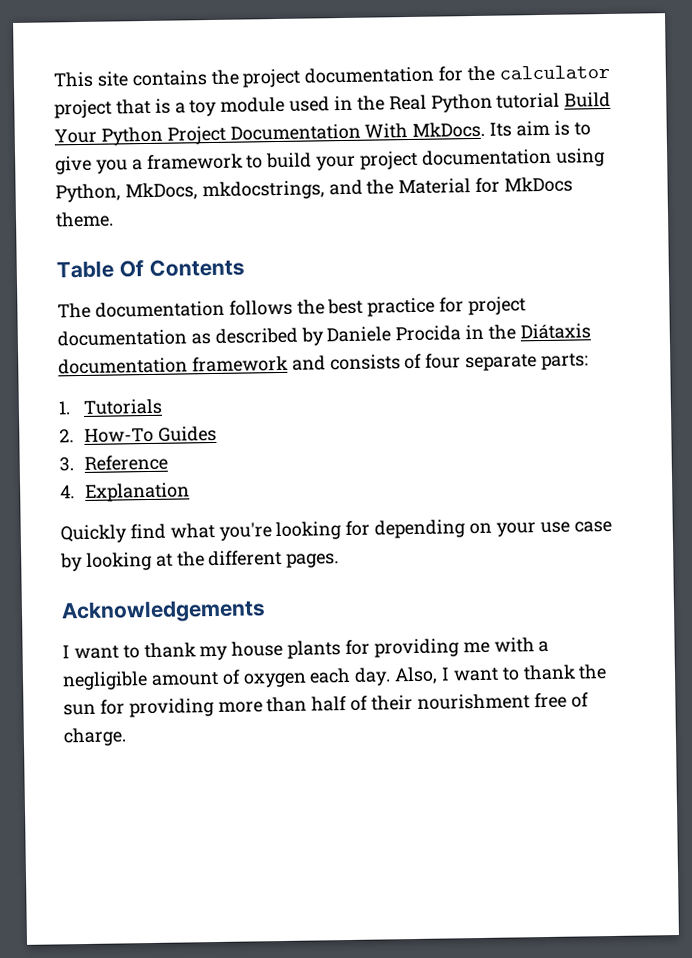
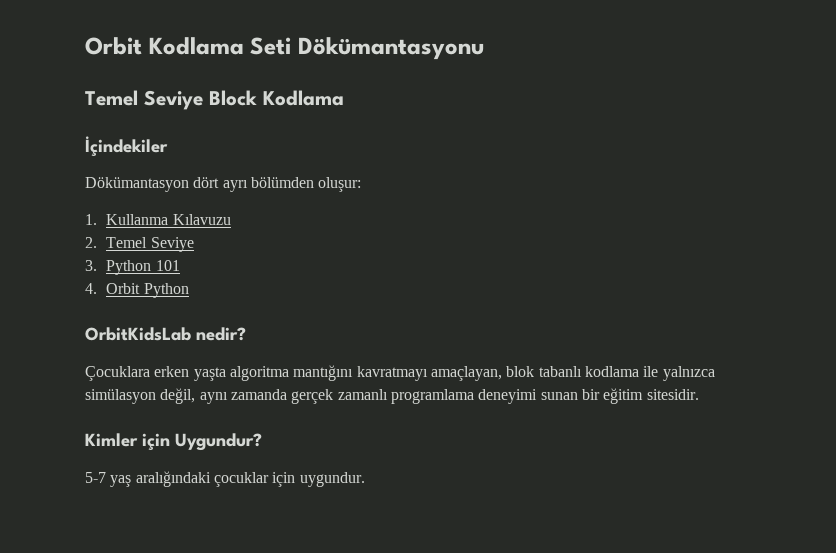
[53,64,610,88] [54,91,612,119] [54,120,591,146] [55,148,605,175] [55,176,574,203] [55,211,114,228] [56,258,245,279] [57,296,527,319] [57,323,591,347] [58,353,590,375] This site contains the project documentation for the calculator project that is a toy module used in the Real Python tutorial Build Your Python Project Documentation With MkDocs. Its aim is to give you a framework to build your project documentation using Python, MkDocs, mkdocstrings, and the Material for MkDocs theme. // Table Of Contents // The documentation follows the best practice for project documentation as described by Daniele Procida in the Diátaxis documentation framework and consists of four separate parts: -> [85,37,484,60] [85,90,344,110] [85,136,168,157] [85,177,362,192] Orbit Kodlama Seti Dökümantasyonu // Temel Seviye Block Kodlama // İçindekiler // Dökümantasyon dört ayrı bölümden oluşur:
[83,398,163,415] Tutorials -> [106,214,231,225] Kullanma Kılavuzu
[84,425,218,443] How-To Guides -> [106,237,194,252] Temel Seviye
[84,454,169,471] Reference -> [106,260,180,275] Python 101
[85,482,191,502] [60,519,612,544] [60,549,340,572] [61,599,266,624] [62,637,550,661] [62,664,608,691] [63,692,589,718] [63,727,127,747] Explanation // Quickly find what you're looking for depending on your use case by looking at the different pages. // Acknowledgements // I want to thank my house plants for providing me with a negligible amount of oxygen each day. Also, I want to thank the sun for providing more than half of their nourishment free of charge. -> [106,283,189,298] [85,327,246,341] [85,365,715,381] [85,388,699,404] [85,433,262,451] [85,471,365,487] Orbit Python // OrbitKidsLab nedir? // Çocuklara erken yaşta algoritma mantığını kavratmayı amaçlayan, blok tabanlı kodlama ile yalnızca simülasyon değil, aynı zamanda gerçek zamanlı programlama deneyimi sunan bir eğitim sitesidir. // Kimler için Uygundur? // 5-7 yaş aralığındaki çocuklar için uygundur.

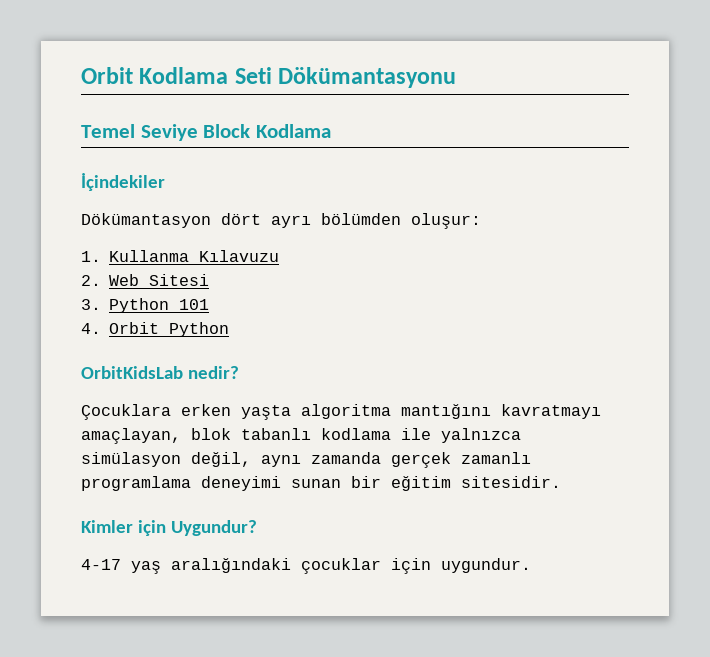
[106,237,194,252] Temel Seviye -> [109,274,210,286] Web Sitesi
[85,472,106,483] 5-7 -> [81,559,121,570] 4-17

